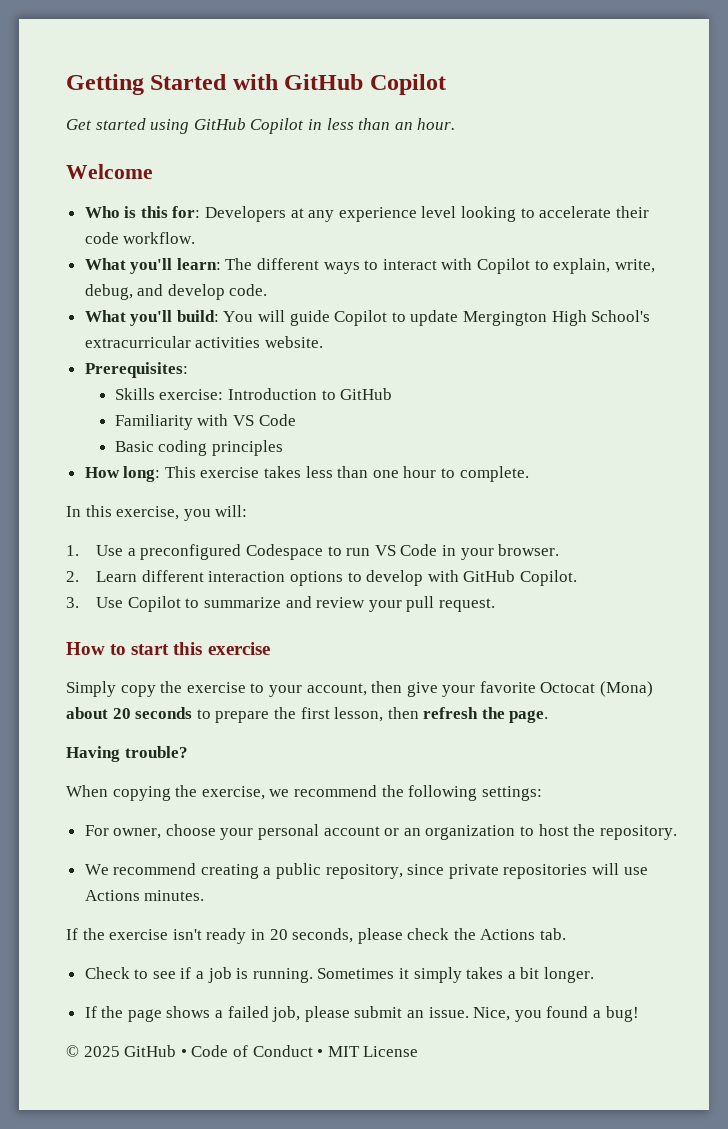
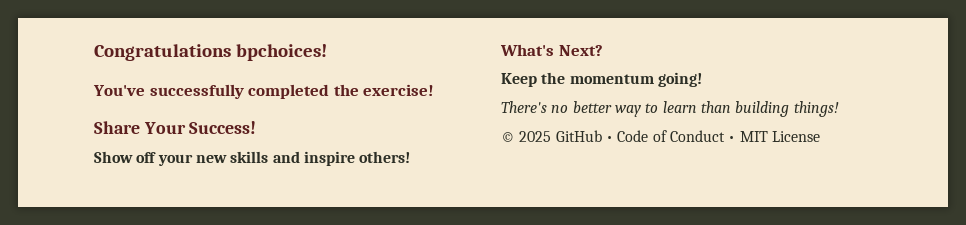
[66,74,446,95] [66,118,456,134] [66,164,153,179] [84,206,649,222] [84,232,196,244] [84,258,655,274] [84,284,268,300] [84,310,651,326] [84,336,323,348] [84,362,188,378] [114,388,393,400] [114,414,296,430] [114,440,284,456] [84,466,529,482] [66,505,248,521] [66,544,560,560] [66,570,577,586] [66,596,495,612] [66,642,270,655] [66,681,654,697] [66,707,549,723] [66,746,188,762] [66,785,542,801] [84,824,677,840] [84,863,648,879] [84,890,205,901] [66,928,567,944] [84,967,594,983] [84,1006,639,1022] Getting Started with GitHub Copilot // Get started using GitHub Copilot in less than an hour. // Welcome // Who is this for: Developers at any experience level looking to accelerate their code workflow. // What you'll learn: The different ways to interact with Copilot to explain, write, debug, and develop code. // What you'll build: You will guide Copilot to update Mergington High School's extracurricular activities website. // Prerequisites: // Skills exercise: Introduction to GitHub // Familiarity with VS Code // Basic coding principles // How long: This exercise takes less than one hour to complete. // In this exercise, you will: // 1. Use a preconfigured Codespace to run VS Code in your browser. // 2. Learn different interaction options to develop with GitHub Copilot. // 3. Use Copilot to summarize and review your pull request. // How to start this exercise // Simply copy the exercise to your account, then give your favorite Octocat (Mona) about 20 seconds to prepare the first lesson, then refresh the page. // Having trouble? // When copying the exercise, we recommend the following settings: // For owner, choose your personal account or an organization to host the repository. // We recommend creating a public repository, since private repositories will use Actions minutes. // If the exercise isn't ready in 20 seconds, please check the Actions tab. // Check to see if a job is running. Sometimes it simply takes a bit longer. // If the page shows a failed job, please submit an issue. Nice, you found a bug! -> [94,44,327,61] [93,84,435,99] [94,121,257,134] [94,151,411,166] [500,44,603,56] [501,72,702,87] [501,101,839,117] Congratulations bpchoices! // You've successfully completed the exercise! // Share Your Success! // Show off your new skills and inspire others! // What's Next? // Keep the momentum going! // There's no better way to learn than building things!

